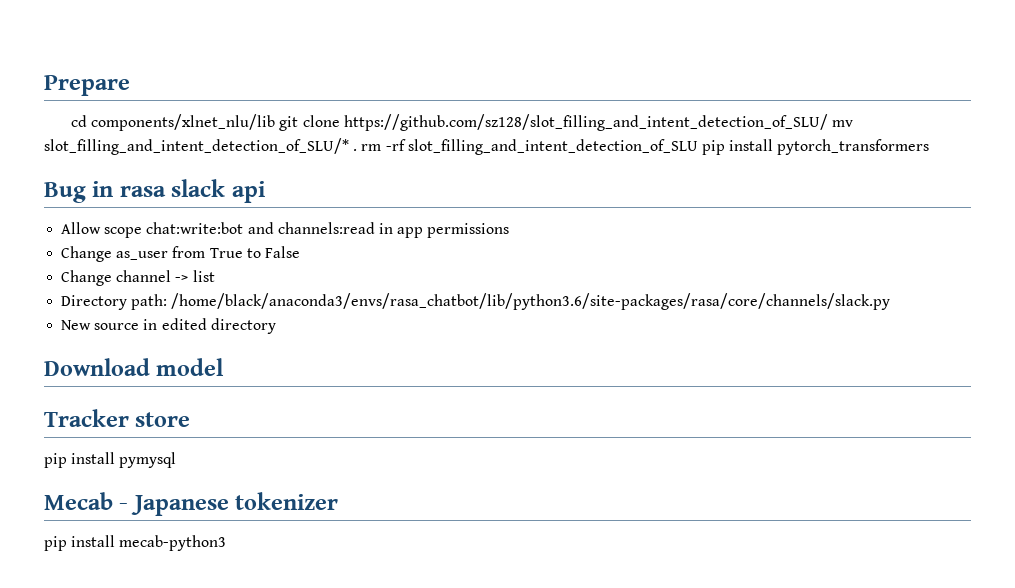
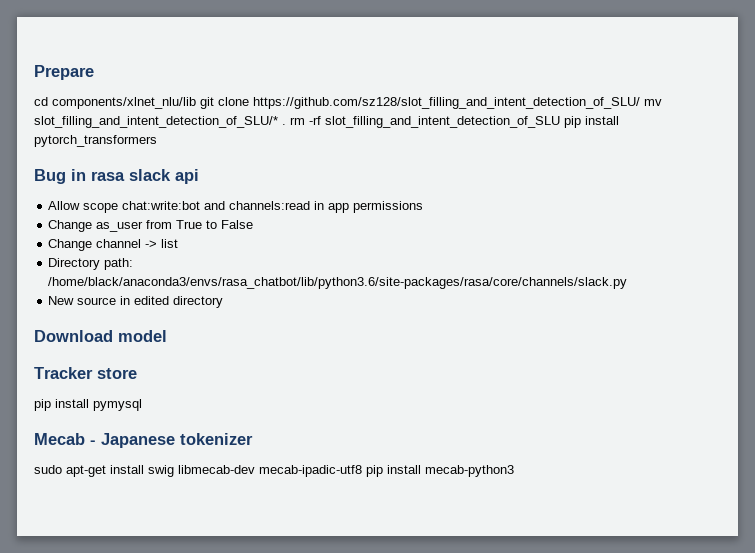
(339, 501) none -> [34,465,362,477] sudo apt-get install swig libmecab-dev mecab-ipadic-utf8

